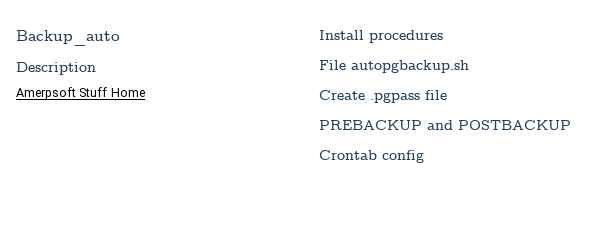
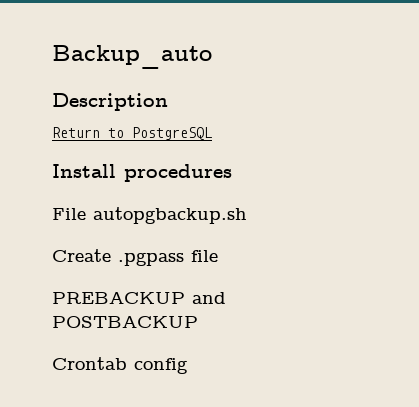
[16,87,145,100] Amerpsoft Stuff Home -> [52,127,212,140] Return to PostgreSQL

